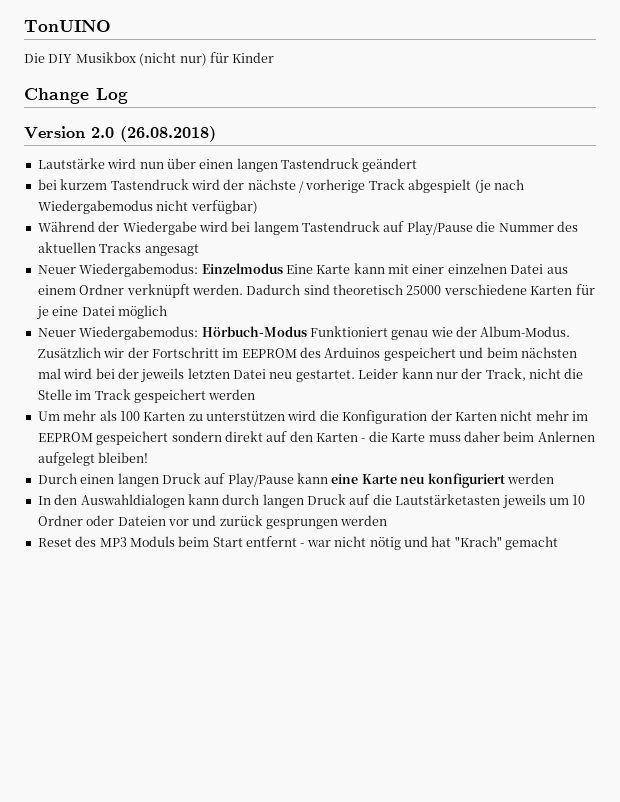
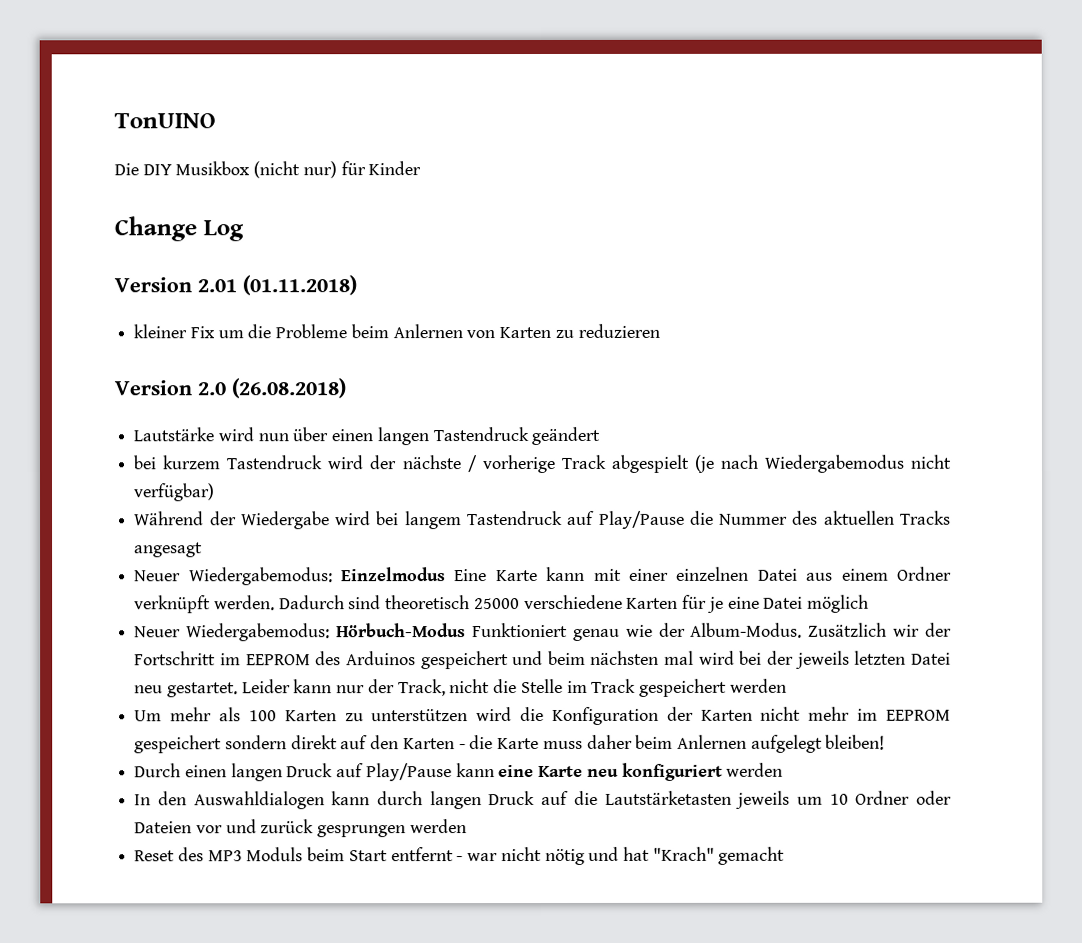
(128, 96) none -> [114,275,357,296] [133,323,660,339] // Version 2.01 (01.11.2018) // kleiner Fix um die Probleme beim Anlernen von Karten zu reduzieren

